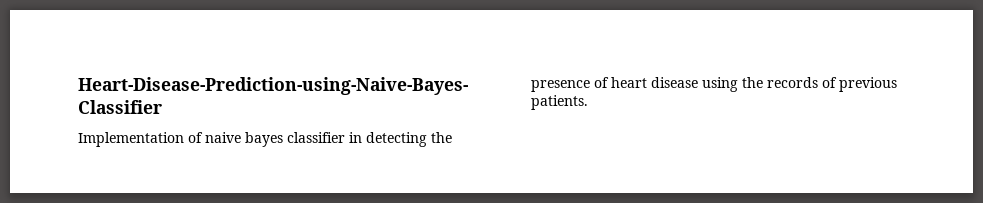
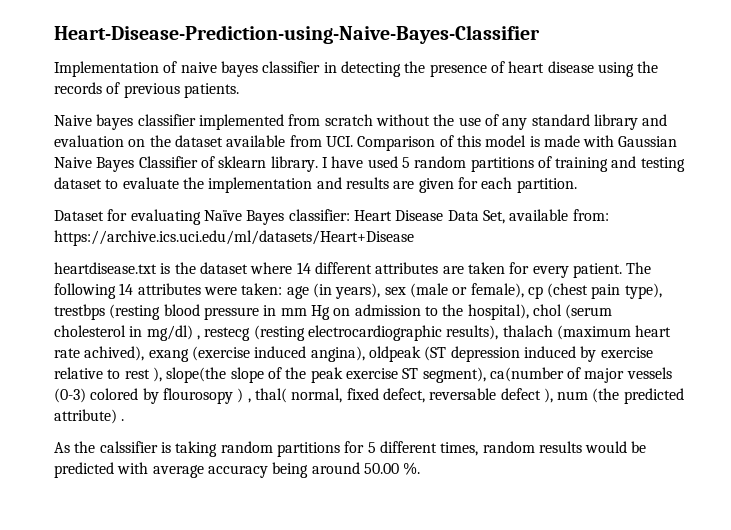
(588, 102) none -> [54,114,668,130] [54,135,678,151] [54,156,685,172] [54,177,577,193] [54,209,609,225] [54,230,414,246] [54,262,652,278] [54,283,662,299] [54,304,613,320] [54,325,672,341] [54,346,653,362] [54,367,672,383] [54,388,684,404] [54,409,125,424] [54,441,647,457] [54,462,421,478] // Naive bayes classifier implemented from scratch without the use of any standard library and evaluation on the dataset available from UCI. Comparison of this model is made with Gaussian Naive Bayes Classifier of sklearn library. I have used 5 random partitions of training and testing dataset to evaluate the implementation and results are given for each partition. // Dataset for evaluating Naïve Bayes classifier: Heart Disease Data Set, available from: https://archive.ics.uci.edu/ml/datasets/Heart+Disease // heartdisease.txt is the dataset where 14 different attributes are taken for every patient. The following 14 attributes were taken: age (in years), sex (male or female), cp (chest pain type), trestbps (resting blood pressure in mm Hg on admission to the hospital), chol (serum cholesterol in mg/dl) , restecg (resting electrocardiographic results), thalach (maximum heart rate achived), exang (exercise induced angina), oldpeak (ST depression induced by exercise relative to rest ), slope(the slope of the peak exercise ST segment), ca(number of major vessels (0-3) colored by flourosopy ) , thal( normal, fixed defect, reversable defect ), num (the predicted attribute) . // As the calssifier is taking random partitions for 5 different times, random results would be predicted with average accuracy being around 50.00 %.

